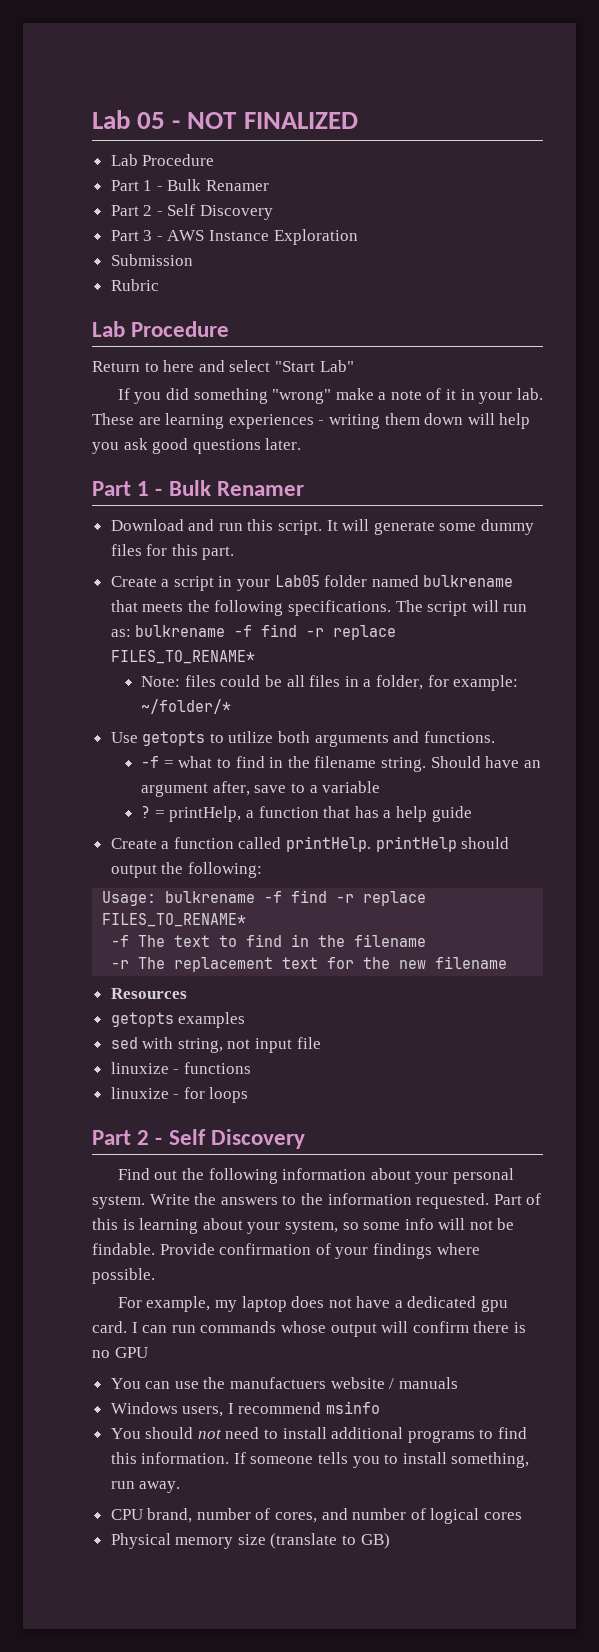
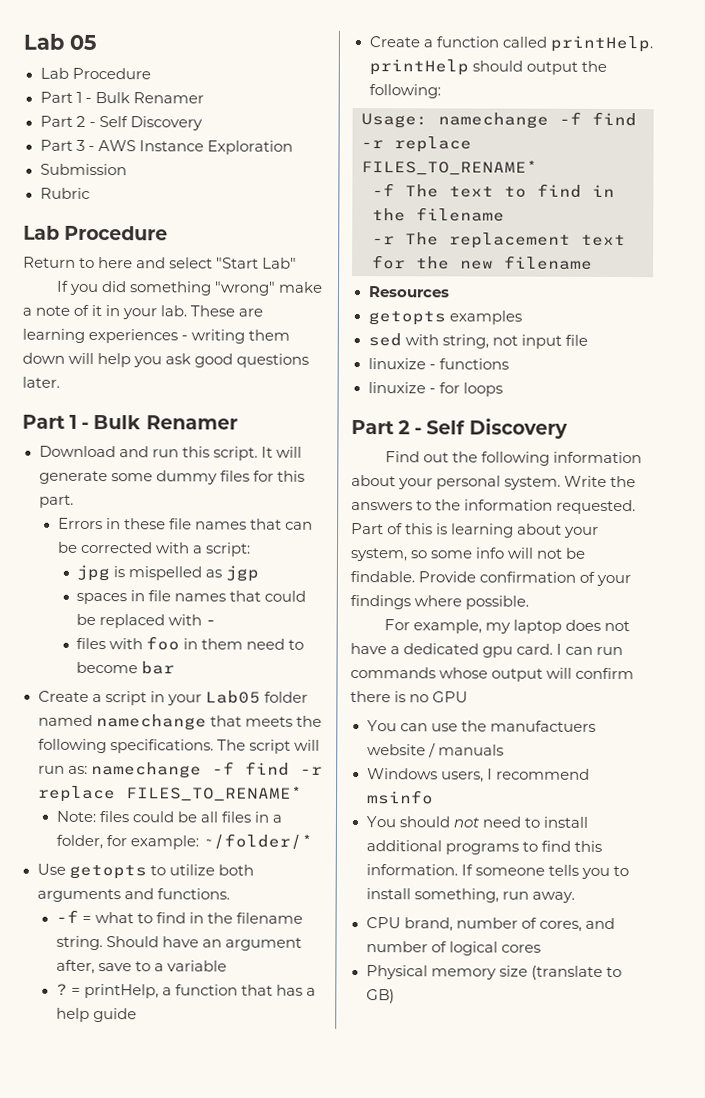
[172,112,358,129] - NOT FINALIZED -> (97, 42) none
(235, 553) none -> [57,517,314,530] [56,541,252,557] [76,564,260,582] [76,590,307,605] [76,613,218,629] [76,636,305,651] [76,661,176,675] // Errors in these file names that can be corrected with a script: // jpg is mispelled as jgp // spaces in file names that could be replaced with - // files with foo in them need to become bar
[423,575,514,587] bulkrename -> [95,714,207,731] namechange
[135,625,226,637] bulkrename -> [90,761,202,779] namechange
[165,891,256,903] bulkrename -> [438,112,549,129] namechange

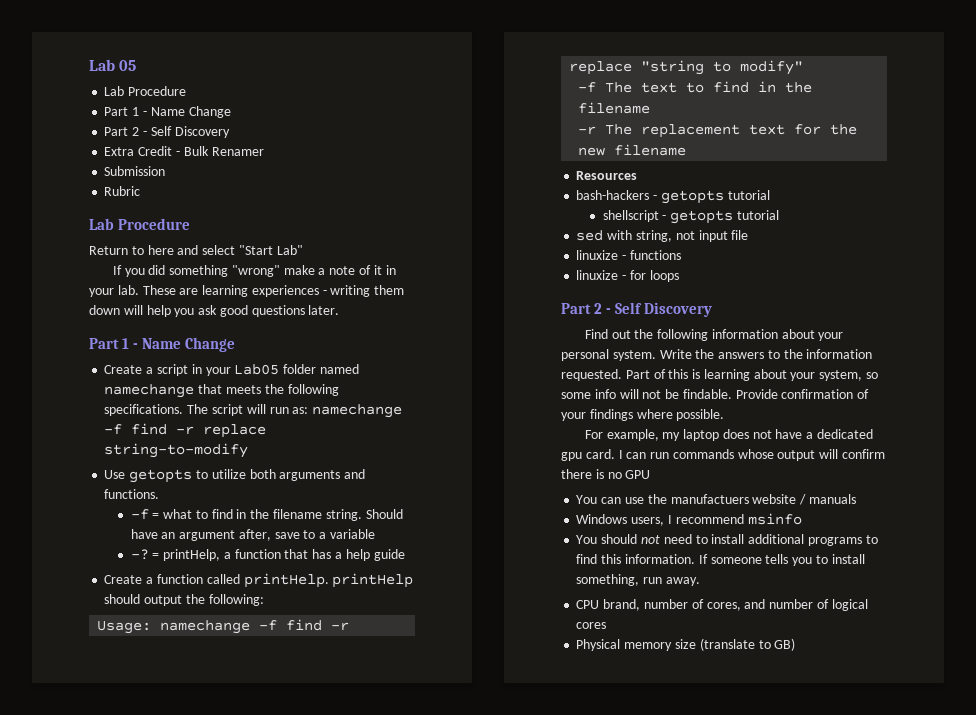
[94,92,204,104] [39,115,203,131] [39,139,293,155] Bulk Renamer // Part 2 - Self Discovery // Part 3 - AWS Instance Exploration -> [150,106,231,118] [104,126,230,138] [104,146,264,156] Name Change // Part 2 - Self Discovery // Extra Credit - Bulk Renamer
[93,415,238,430] [38,445,302,461] [38,470,305,485] [38,494,74,508] [57,517,314,530] [56,541,252,557] [76,564,260,582] [76,590,307,605] [76,613,218,629] [76,636,305,651] [76,661,176,675] Bulk Renamer // Download and run this script. It will generate some dummy files for this part. // Errors in these file names that can be corrected with a script: // jpg is mispelled as jgp // spaces in file names that could be replaced with - // files with foo in them need to become bar -> [142,337,236,352] Name Change
[125,786,303,802] [55,810,283,823] [55,833,313,850] FILES_TO_RENAME* // Note: files could be all files in a folder, for example: ~/folder/* -> [104,443,249,458] string-to-modify
[55,983,68,996] ? -> [130,549,149,560] -?
[361,160,538,176] FILES_TO_RENAME* -> [641,60,804,75] "string to modify"
[367,310,522,326] getopts examples -> [576,190,770,204] [602,210,779,224] bash-hackers - getopts tutorial // shellscript - getopts tutorial

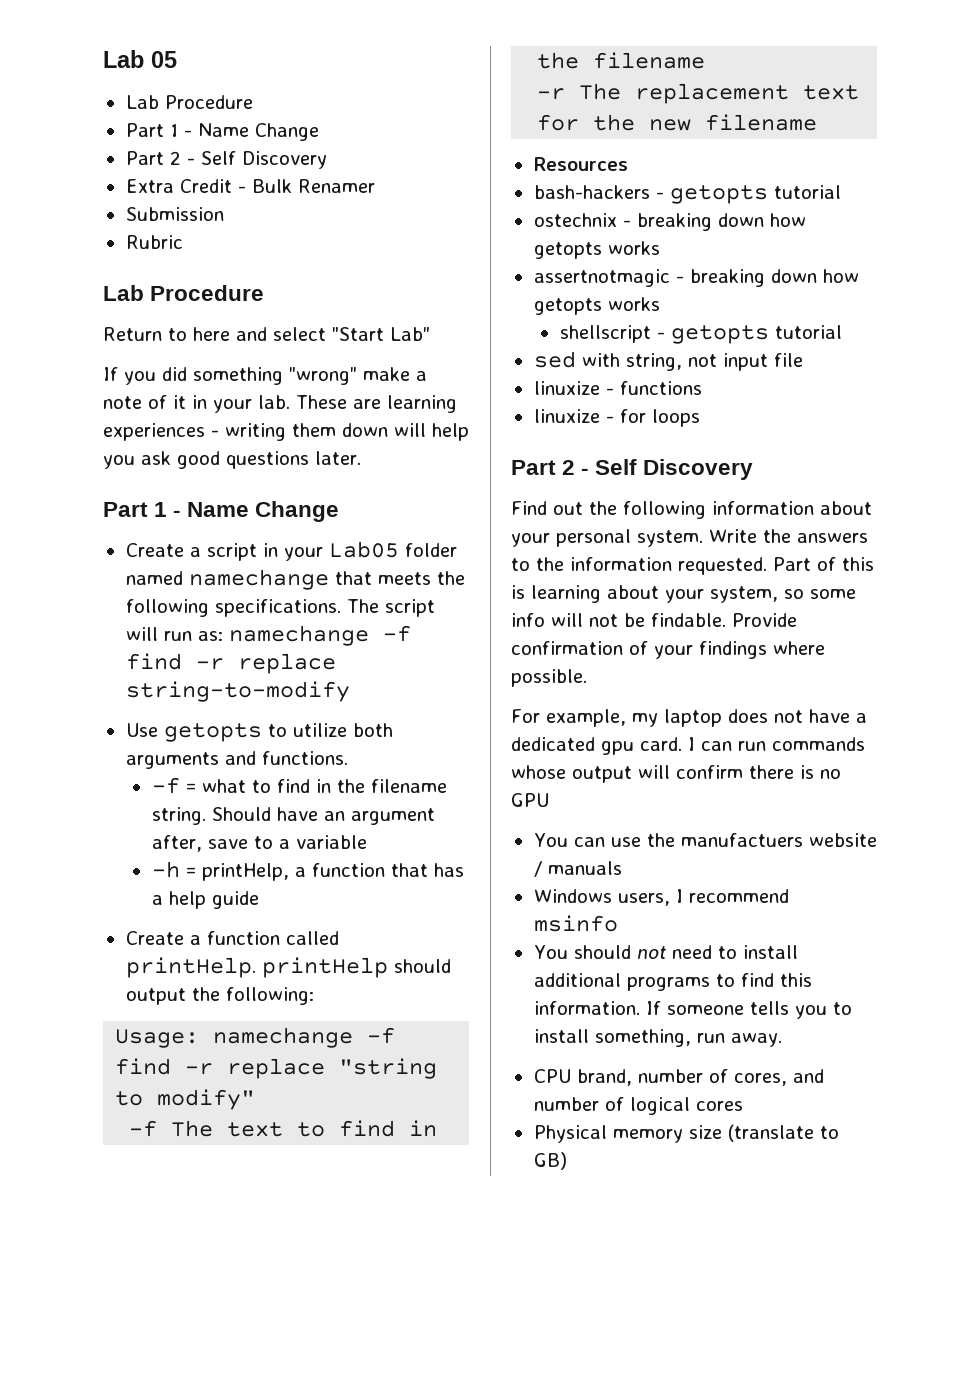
[130,549,149,560] -? -> [151,861,180,878] -h
(770, 195) none -> [533,213,806,231] [533,241,660,259] [533,269,859,287] [533,297,660,315] // ostechnix - breaking down how getopts works // assertnotmagic - breaking down how getopts works

